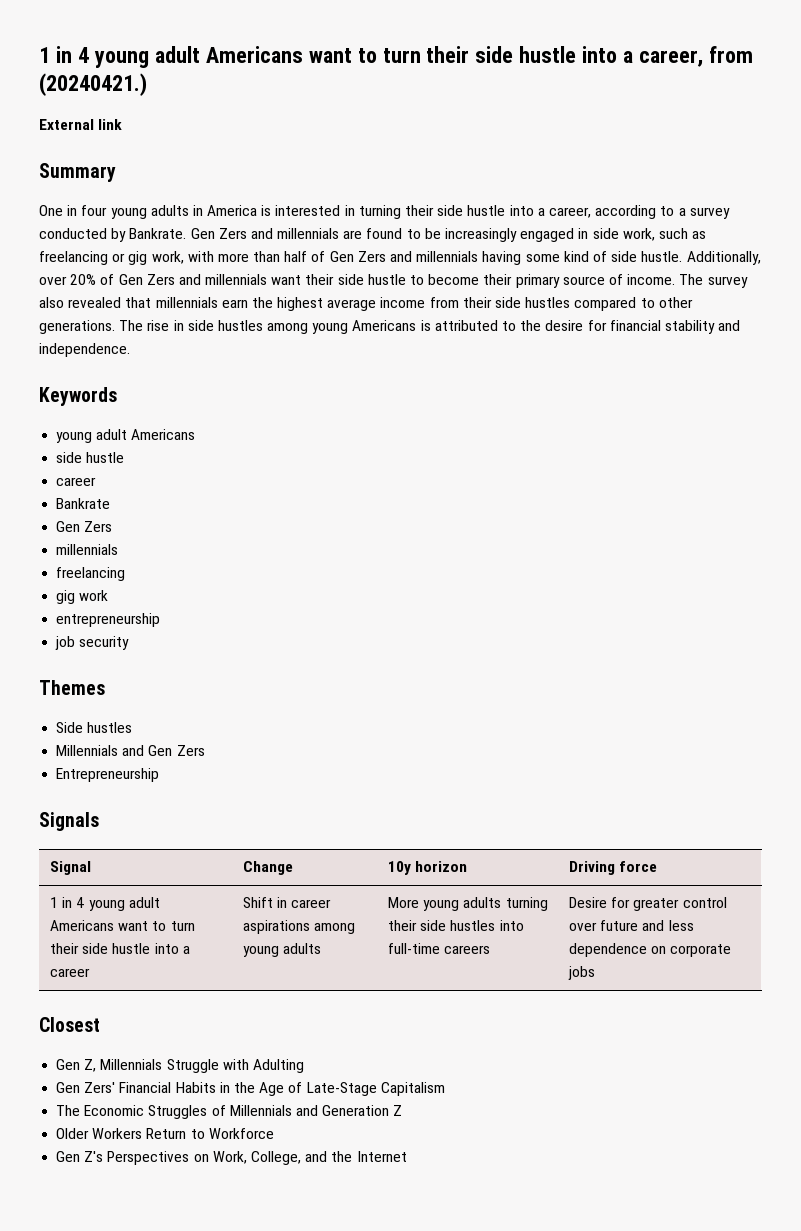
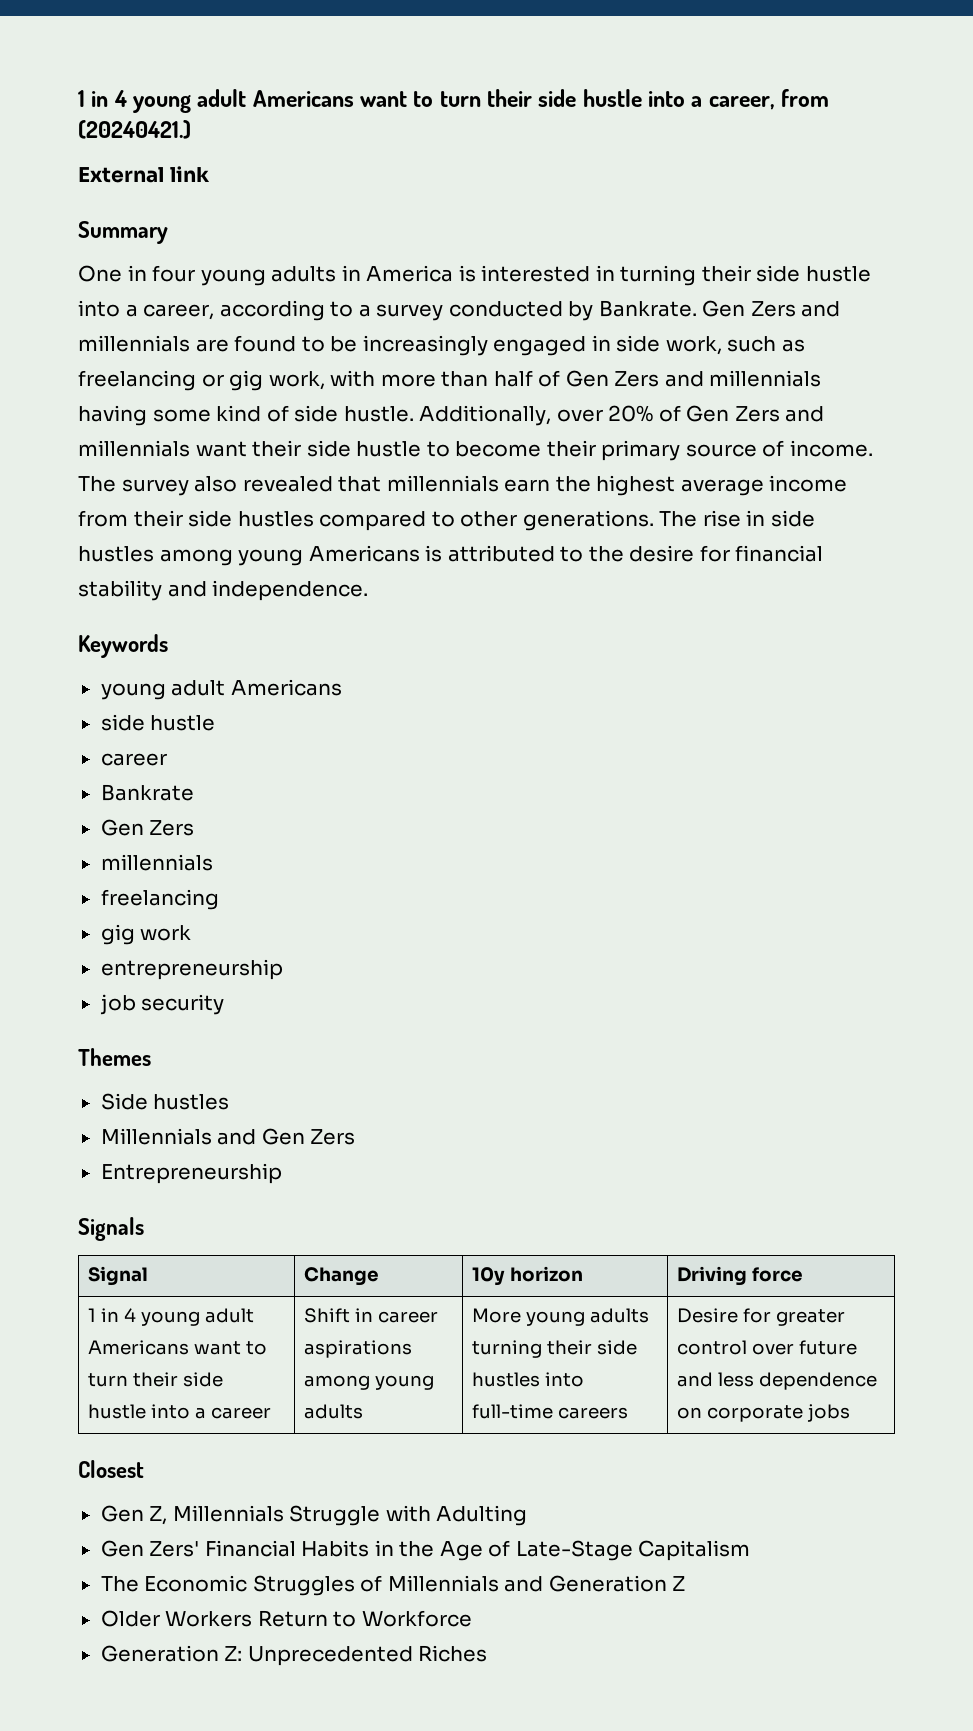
[56,1151,407,1165] Gen Z's Perspectives on Work, College, and the Internet -> [100,1645,488,1666] Generation Z: Unprecedented Riches

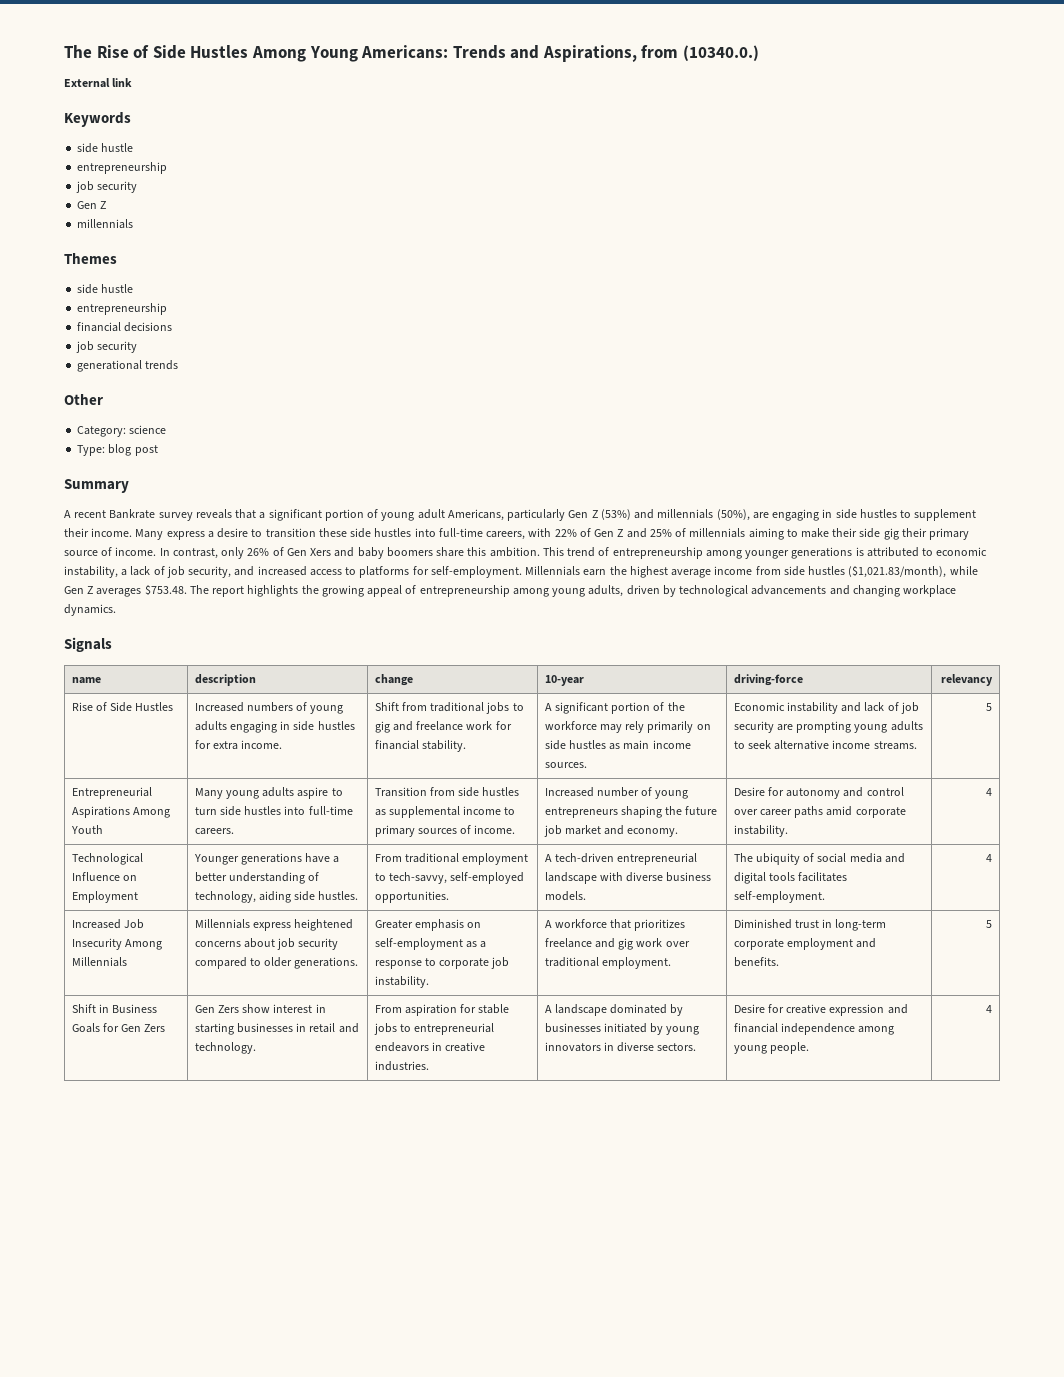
[78,89,830,113] [78,120,191,139] [78,166,210,183] [78,221,168,244] [78,265,871,286] [78,300,841,321] [78,335,805,356] [78,370,822,391] [78,405,825,426] [78,440,542,457] 1 in 4 young adult Americans want to turn their side hustle into a career, from (20240421.) // External link // Summary // One in four young adults in America is interested in turning their side hustle into a career, according to a survey conducted by Bankrate. Gen Zers and millennials are found to be increasingly engaged in side work, such as freelancing or gig work, with more than half of Gen Zers and millennials having some kind of side hustle. Additionally, over 20% of Gen Zers and millennials want their side hustle to become -> [64,45,760,62] [64,78,133,88] [64,112,131,127] [77,143,134,153] [77,162,168,174] [76,181,138,193] [77,201,107,209] [77,219,134,229] [64,253,117,264] [77,284,134,294] [77,303,168,315] [77,322,173,332] [76,341,138,353] [77,360,179,372] [64,394,103,405] [77,425,167,437] [77,444,158,456] [64,479,129,493] [64,509,977,521] [64,528,899,540] The Rise of Side Hustles Among Young Americans: Trends and Aspirations, from (10340.0.) // External link // Keywords // side hustle // entrepreneurship // job security // Gen Z // millennials // Themes // side hustle // entrepreneurship // financial decisions // job security // generational trends // Other // Category: science // Type: blog post // Summary // A recent Bankrate survey reveals that a significant portion of young adult Americans, particularly Gen Z (53%) and millennials (50%), are engaging in side hustles to supplement their income. Many express a desire to transition these side hustles into full-time careers, with 22% of Gen Z and 25% of millennials aiming to make their side gig
[78,475,499,496] The survey also revealed that millennials -> [159,547,988,559] [64,566,581,578] In contrast, only 26% of Gen Xers and baby boomers share this ambition. This trend of entrepreneurship among younger generations is attributed to economic instability, a lack of job security, and increased access to platforms for self-employment. Millennials
[133,510,815,531] [78,545,824,566] [78,580,369,601] [78,634,168,658] [100,679,342,700] [100,714,216,731] [100,753,167,766] [100,784,194,801] [100,819,195,836] [100,854,213,871] [100,889,219,910] [100,924,192,945] [100,959,283,980] [99,994,225,1015] [78,1048,151,1066] [100,1093,230,1110] [100,1128,356,1145] [100,1163,282,1184] [78,1217,144,1241] [87,1266,148,1286] [303,1267,379,1286] [471,1266,583,1286] [676,1266,803,1286] [87,1308,254,1326] [87,1340,267,1355] [87,1372,223,1387] [87,1404,271,1419] [303,1308,438,1323] [303,1340,412,1358] [303,1375,434,1390] [303,1404,363,1419] [471,1308,649,1326] [471,1340,637,1358] [471,1372,584,1387] [471,1404,628,1419] [676,1308,845,1326] [676,1340,857,1355] [676,1372,877,1390] [676,1404,850,1422] [78,1460,144,1478] [100,1505,528,1526] [100,1540,751,1561] [100,1575,686,1596] [100,1610,472,1627] [100,1645,488,1666] their side hustles compared to other generations. The rise in side hustles among young Americans is attributed to the desire for financial stability and independence. // Keywords // young adult Americans // side hustle // career // Bankrate // Gen Zers // millennials // freelancing // gig work // entrepreneurship // job security // Themes // Side hustles // Millennials and Gen Zers // Entrepreneurship // Signals // Signal | Change | 10y horizon | Driving force // 1 in 4 young adult Americans want to turn their side hustle into a career | Shift in career aspirations among young adults | More young adults turning their side hustles into full-time careers | Desire for greater control over future and less dependence on corporate jobs // Closest // Gen Z, Millennials Struggle with Adulting // Gen Zers' Financial Habits in the Age of Late-Stage Capitalism // The Economic Struggles of Millennials and Generation Z // Older Workers Return to Workforce // Generation Z: Unprecedented Riches -> [783,566,978,578] [64,585,957,597] [64,604,116,616] [64,637,112,652] [71,677,101,684] [194,674,256,686] [374,674,413,686] [544,675,584,686] [733,674,803,686] [941,674,994,686] [71,702,174,712] [194,702,344,714] [194,721,355,733] [194,740,283,750] [374,702,524,714] [374,721,512,733] [374,740,466,752] [544,702,685,714] [544,721,711,733] [544,740,691,750] [544,762,587,768] [733,702,919,714] [733,721,923,733] [733,740,917,750] [986,703,993,711] [71,787,152,799] [71,806,170,818] [70,825,103,834] [194,787,343,799] [194,806,353,816] [194,828,234,835] [374,787,520,797] [374,806,516,818] [374,825,516,837] [544,787,689,799] [544,806,718,818] [543,825,679,837] [733,787,904,799] [733,806,906,818] [733,825,788,837] [986,788,993,796] [71,853,143,865] [71,872,137,881] [71,891,138,903] [193,853,340,865] [194,872,320,884] [194,891,359,903] [374,853,529,865] [374,872,525,884] [374,891,449,903] [544,853,698,865] [544,872,712,884] [544,891,586,901] [733,853,905,865] [733,872,848,884] [733,891,825,903] [986,854,993,862] [71,919,144,929] [71,938,162,950] [71,957,127,967] [194,919,354,931] [194,938,339,950] [194,957,359,969] [374,919,482,931] [374,938,487,950] [374,957,510,969] [374,976,429,988] [544,919,686,931] [544,938,690,950] [544,957,671,969] [733,919,887,931] [733,938,877,950] [733,957,779,967] [986,920,993,928] [71,1004,158,1013] [71,1023,166,1033] [194,1004,326,1013] [194,1023,359,1035] [194,1042,256,1054] [374,1004,510,1016] [373,1023,495,1035] [374,1042,486,1052] [374,1061,429,1071] [544,1004,684,1016] [544,1023,700,1035] [544,1042,697,1052] [733,1004,908,1016] [733,1023,895,1035] [733,1042,809,1054] [986,1005,993,1013] side hustles ($1,021.83/month), while Gen Z averages $753.48. The report highlights the growing appeal of entrepreneurship among young adults, driven by technological advancements and changing workplace dynamics. // Signals // name | description | change | 10-year | driving-force | relevancy // Rise of Side Hustles | Increased numbers of young adults engaging in side hustles for extra income. | Shift from traditional jobs to gig and freelance work for financial stability. | A significant portion of the workforce may rely primarily on side hustles as main income sources. | Economic instability and lack of job security are prompting young adults to seek alternative income streams. | 5 // Entrepreneurial Aspirations Among Youth | Many young adults aspire to turn side hustles into full-time careers. | Transition from side hustles as supplemental income to primary sources of income. | Increased number of young entrepreneurs shaping the future job market and economy. | Desire for autonomy and control over career paths amid corporate instability. | 4 // Technological Influence on Employment | Younger generations have a better understanding of technology, aiding side hustles. | From traditional employment to tech-savvy, self-employed opportunities. | A tech-driven entrepreneurial landscape with diverse business models. | The ubiquity of social media and digital tools facilitates self-employment. | 4 // Increased Job Insecurity Among Millennials | Millennials express heightened concerns about job security compared to older generations. | Greater emphasis on self-employment as a response to corporate job instability. | A workforce that prioritizes freelance and gig work over traditional employment. | Diminished trust in long-term corporate employment and benefits. | 5 // Shift in Business Goals for Gen Zers | Gen Zers show interest in starting businesses in retail and technology. | From aspiration for stable jobs to entrepreneurial endeavors in creative industries. | A landscape dominated by businesses initiated by young innovators in diverse sectors. | Desire for creative expression and financial independence among young people. | 4

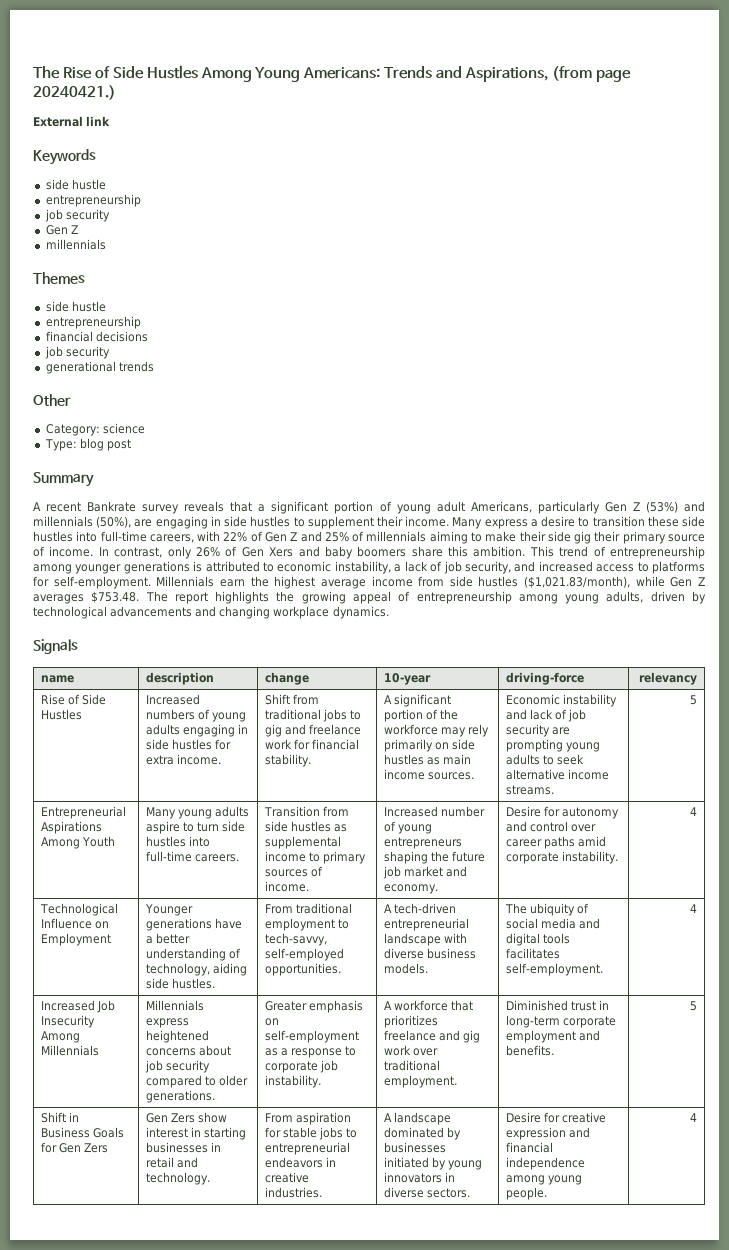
[641,45,760,61] from (10340.0.) -> [552,66,631,82] [33,85,116,100] (from page 20240421.)

